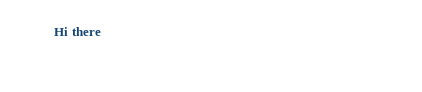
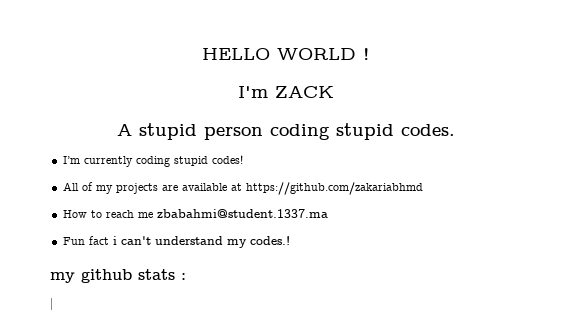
[54,27,101,36] Hi there -> [201,48,370,60] [237,86,334,98] [116,123,455,140] [62,155,243,167] [62,182,423,195] [62,209,328,218] [62,236,290,248] [50,269,186,283] [50,298,53,310] HELLO WORLD ! // I'm ZACK // A stupid person coding stupid codes. // I’m currently coding stupid codes! // All of my projects are available at https://github.com/zakariabhmd // How to reach me zbabahmi@student.1337.ma // Fun fact i can't understand my codes.! // my github stats : // |

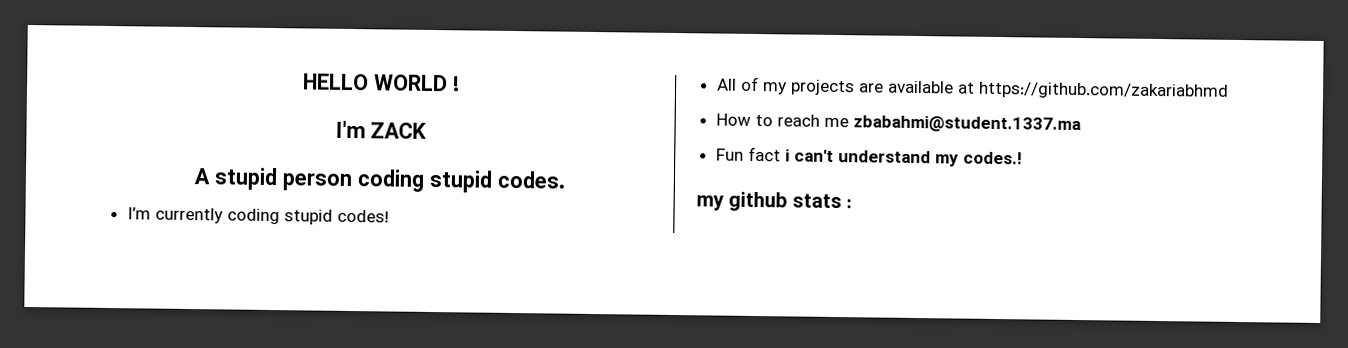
[50,298,53,310] // | -> (853, 204) none

